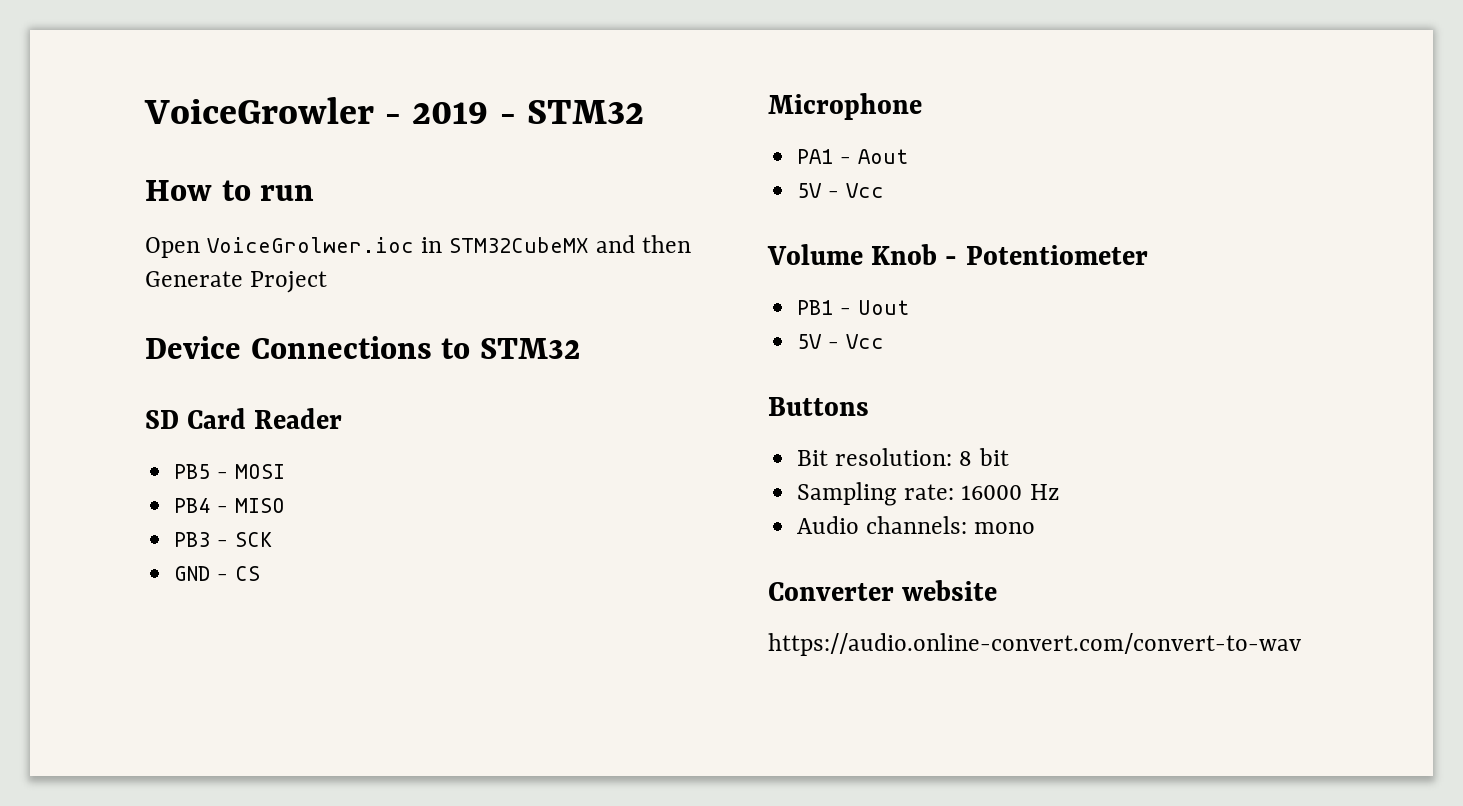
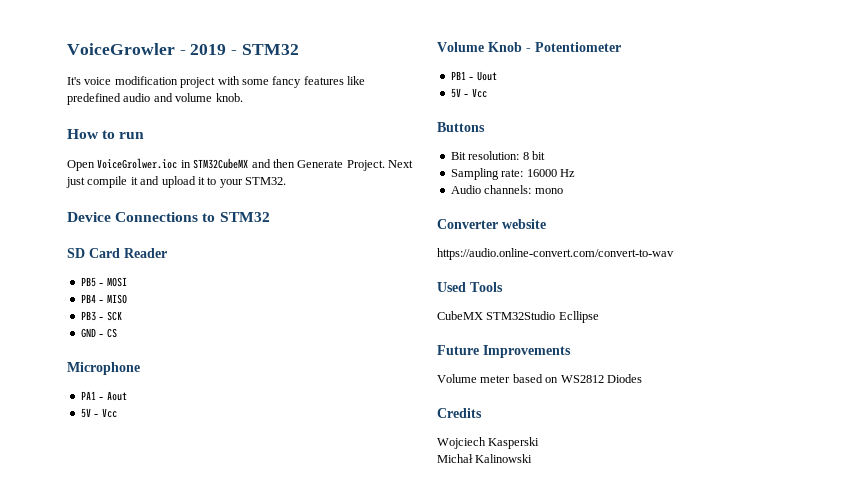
(644, 112) none -> [67,76,365,88] [67,93,243,105] // It's voice modification project with some fancy features like predefined audio and volume knob.
[250,271,328,293] Project -> [346,160,413,171] [66,176,286,188] Project. Next just compile it and upload it to your STM32.
(1301, 644) none -> [437,282,503,292] [437,311,599,323] [437,345,571,358] [437,374,642,383] [437,408,482,418] [437,437,540,449] [437,454,533,463] // Used Tools // CubeMX STM32Studio Ecllipse // Future Improvements // Volume meter based on WS2812 Diodes // Credits // Wojciech Kasperski // Michał Kalinowski

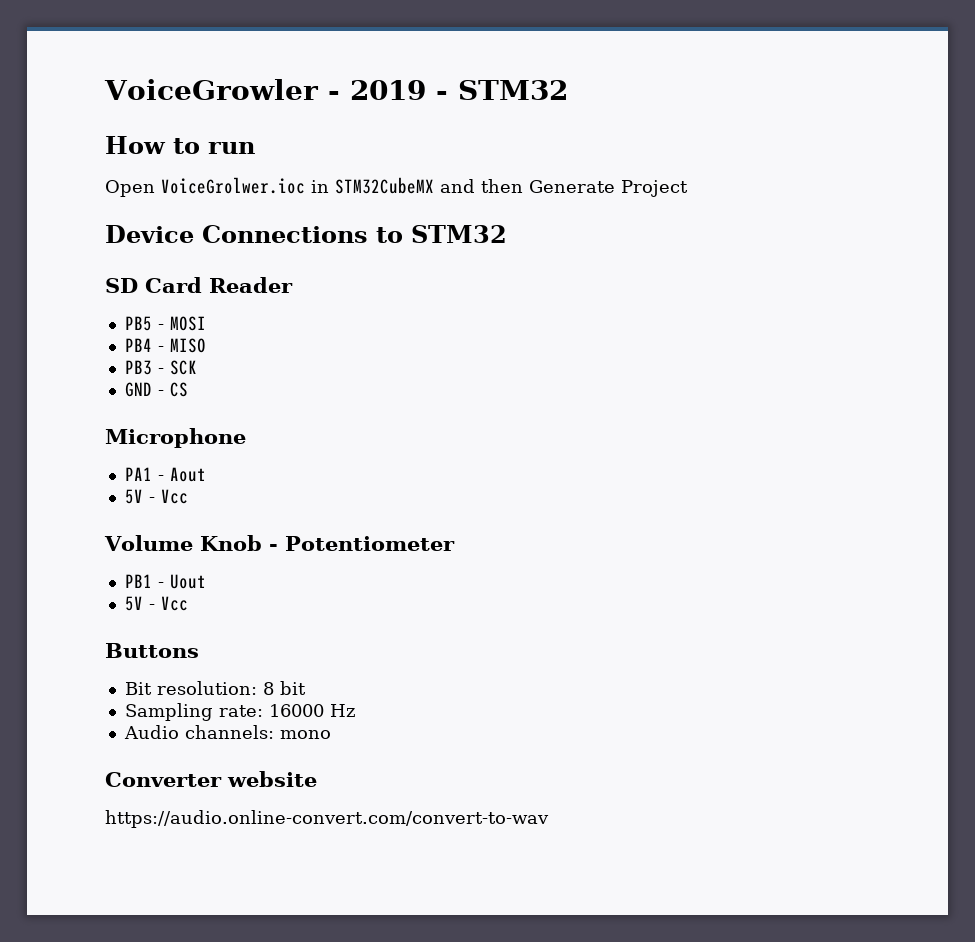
[67,76,365,88] [67,93,243,105] // It's voice modification project with some fancy features like predefined audio and volume knob. -> (568, 90) none
[346,160,413,171] [66,176,286,188] Project. Next just compile it and upload it to your STM32. -> [621,180,688,197] Project
[437,282,503,292] [437,311,599,323] [437,345,571,358] [437,374,642,383] [437,408,482,418] [437,437,540,449] [437,454,533,463] // Used Tools // CubeMX STM32Studio Ecllipse // Future Improvements // Volume meter based on WS2812 Diodes // Credits // Wojciech Kasperski // Michał Kalinowski -> (549, 819) none

